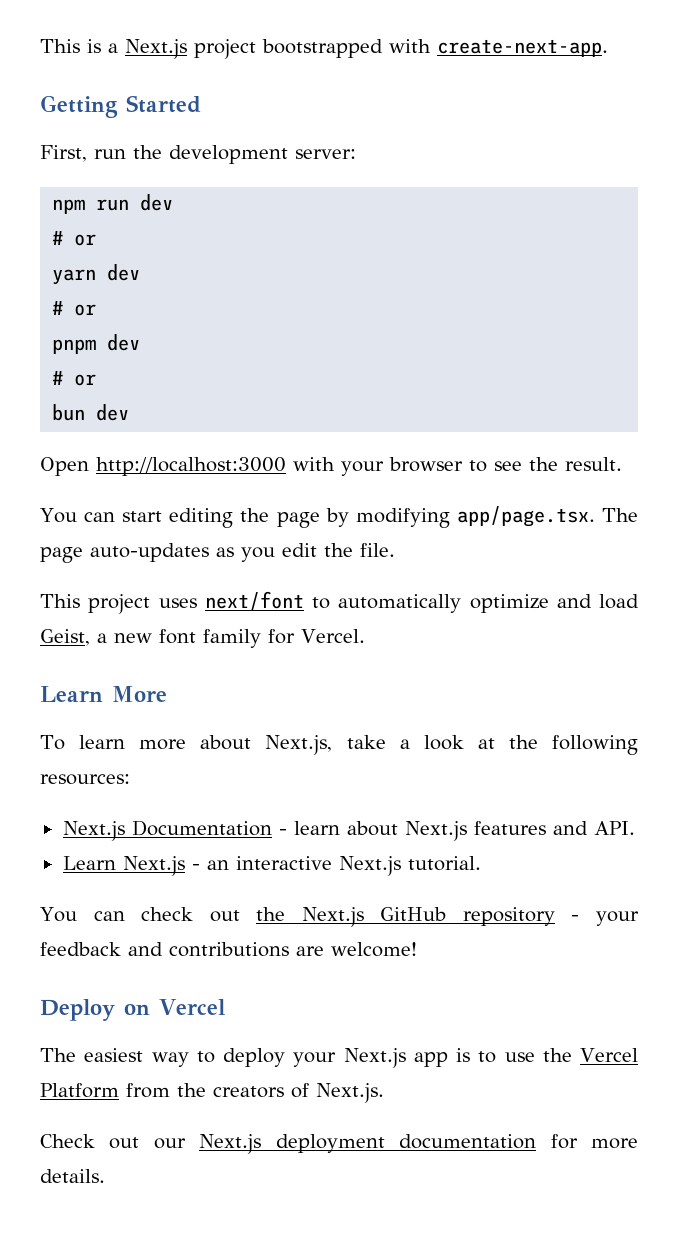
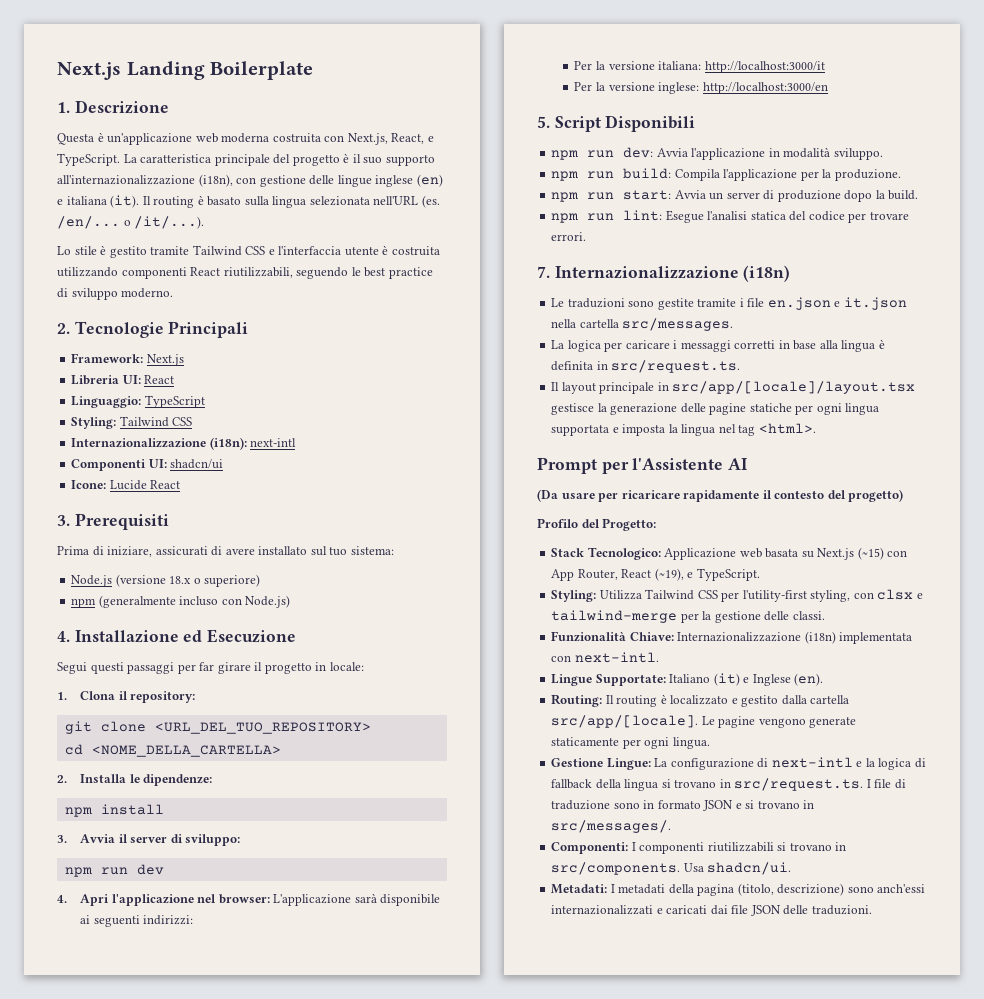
[40,39,608,59] [40,95,201,118] [40,145,356,164] [52,194,174,214] [52,231,97,246] [52,264,141,285] [52,301,97,316] [52,334,141,354] [52,371,97,386] [52,404,130,421] [40,457,622,476] [40,506,638,528] [40,543,395,563] [40,591,639,614] [40,629,365,648] [40,686,167,702] [40,735,638,755] [40,774,130,785] [62,820,635,841] [62,856,481,876] [40,907,639,927] [40,942,417,957] [40,999,225,1021] [40,1048,639,1068] [40,1083,384,1103] [40,1134,638,1154] [40,1169,105,1183] This is a Next.js project bootstrapped with create-next-app. // Getting Started // First, run the development server: // npm run dev // # or // yarn dev // # or // pnpm dev // # or // bun dev // Open http://localhost:3000 with your browser to see the result. // You can start editing the page by modifying app/page.tsx. The page auto-updates as you edit the file. // This project uses next/font to automatically optimize and load Geist, a new font family for Vercel. // Learn More // To learn more about Next.js, take a look at the following resources: // Next.js Documentation - learn about Next.js features and API. // Learn Next.js - an interactive Next.js tutorial. // You can check out the Next.js GitHub repository - your feedback and contributions are welcome! // Deploy on Vercel // The easiest way to deploy your Next.js app is to use the Vercel Platform from the creators of Next.js. // Check out our Next.js deployment documentation for more details. -> [57,61,314,80] [57,100,169,114] [57,132,434,145] [57,153,435,166] [57,174,443,187] [57,195,440,208] [57,216,205,229] [57,245,440,258] [57,267,433,279] [57,288,174,300] [57,321,249,338] [71,353,184,366] [71,375,175,385] [71,395,205,408] [71,416,193,429] [71,437,297,450] [71,459,224,471] [71,480,181,490] [57,513,169,530] [57,546,394,557] [71,574,261,587] [71,595,291,608] [57,629,297,643] [57,662,364,674] [57,691,196,703] [64,721,371,734] [64,744,281,757] [57,774,213,786] [64,804,164,817] [57,834,241,846] [64,864,164,877] [57,893,441,906] [80,915,194,927] [574,61,825,73] [574,82,828,94] [537,115,696,132] [551,147,883,160] [551,168,901,181] [551,190,919,202] [551,210,909,223] [551,232,587,241] [537,265,791,282] [551,297,907,310] [551,318,734,331] [551,339,885,352] [551,360,741,373] [551,381,916,394] [551,403,880,415] [551,423,816,436] [537,457,749,474] [537,489,904,502] [537,518,657,531] [551,547,908,560] [551,568,760,581] [551,589,923,602] [551,610,825,623] [551,631,913,644] [551,652,659,663] [551,673,824,686] [551,694,850,707] [551,715,857,728] [551,737,710,749] [551,757,926,770] [551,778,906,791] [551,800,815,811] [551,820,672,833] [551,842,847,854] [551,862,792,875] [551,883,926,896] [551,905,872,916] Next.js Landing Boilerplate // 1. Descrizione // Questa è un'applicazione web moderna costruita con Next.js, React, e TypeScript. La caratteristica principale del progetto è il suo supporto all'internazionalizzazione (i18n), con gestione delle lingue inglese (en) e italiana (it). Il routing è basato sulla lingua selezionata nell'URL (es. /en/... o /it/...). // Lo stile è gestito tramite Tailwind CSS e l'interfaccia utente è costruita utilizzando componenti React riutilizzabili, seguendo le best practice di sviluppo moderno. // 2. Tecnologie Principali // Framework: Next.js // Libreria UI: React // Linguaggio: TypeScript // Styling: Tailwind CSS // Internazionalizzazione (i18n): next-intl // Componenti UI: shadcn/ui // Icone: Lucide React // 3. Prerequisiti // Prima di iniziare, assicurati di avere installato sul tuo sistema: // Node.js (versione 18.x o superiore) // npm (generalmente incluso con Node.js) // 4. Installazione ed Esecuzione // Segui questi passaggi per far girare il progetto in locale: // 1. Clona il repository: // git clone <URL_DEL_TUO_REPOSITORY> // cd <NOME_DELLA_CARTELLA> // 2. Installa le dipendenze: // npm install // 3. Avvia il server di sviluppo: // npm run dev // 4. Apri l'applicazione nel browser: L'applicazione sarà disponibile ai seguenti indirizzi: // Per la versione italiana: http://localhost:3000/it // Per la versione inglese: http://localhost:3000/en // 5. Script Disponibili // npm run dev: Avvia l'applicazione in modalità sviluppo. // npm run build: Compila l'applicazione per la produzione. // npm run start: Avvia un server di produzione dopo la build. // npm run lint: Esegue l'analisi statica del codice per trovare errori. // 7. Internazionalizzazione (i18n) // Le traduzioni sono gestite tramite i file en.json e it.json nella cartella src/messages. // La logica per caricare i messaggi corretti in base alla lingua è definita in src/request.ts. // Il layout principale in src/app/[locale]/layout.tsx gestisce la generazione delle pagine statiche per ogni lingua supportata e imposta la lingua nel tag <html>. // Prompt per l'Assistente AI // (Da usare per ricaricare rapidamente il contesto del progetto) // Profilo del Progetto: // Stack Tecnologico: Applicazione web basata su Next.js (~15) con App Router, React (~19), e TypeScript. // Styling: Utilizza Tailwind CSS per l'utility-first styling, con clsx e tailwind-merge per la gestione delle classi. // Funzionalità Chiave: Internazionalizzazione (i18n) implementata con next-intl. // Lingue Supportate: Italiano (it) e Inglese (en). // Routing: Il routing è localizzato e gestito dalla cartella src/app/[locale]. Le pagine vengono generate staticamente per ogni lingua. // Gestione Lingue: La configurazione di next-intl e la logica di fallback della lingua si trovano in src/request.ts. I file di traduzione sono in formato JSON e si trovano in src/messages/. // Componenti: I componenti riutilizzabili si trovano in src/components. Usa shadcn/ui. // Metadati: I metadati della pagina (titolo, descrizione) sono anch'essi internazionalizzati e caricati dai file JSON delle traduzioni.

